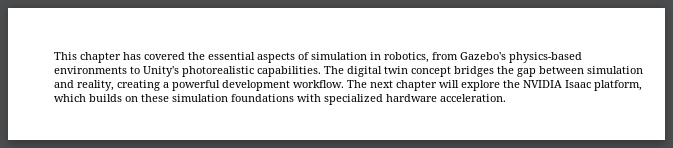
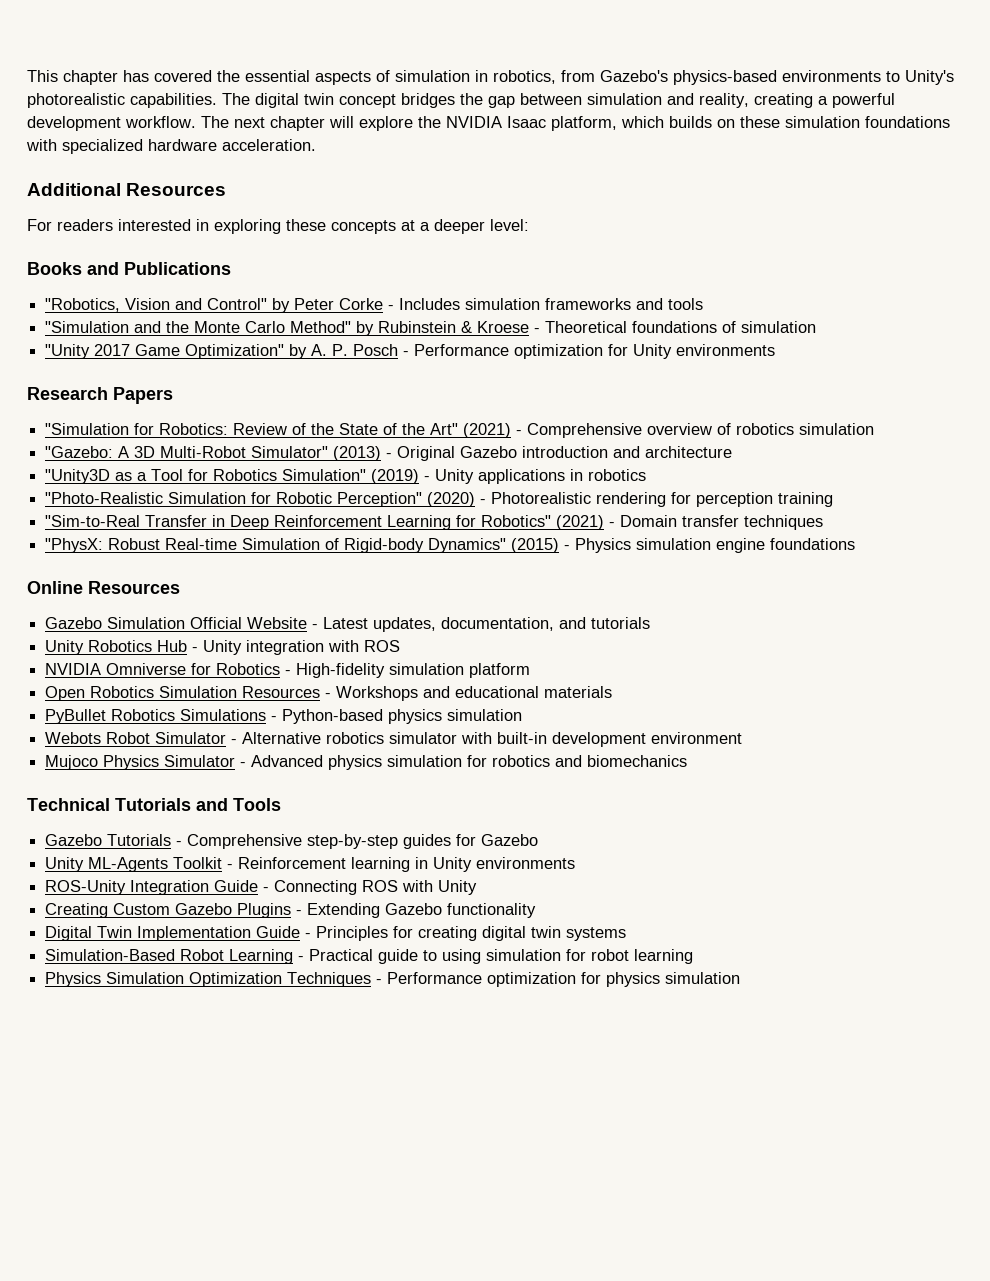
(506, 98) none -> [27,183,227,196] [27,219,529,234] [27,262,231,275] [45,298,704,313] [45,321,817,336] [45,344,776,359] [27,387,173,404] [45,423,875,438] [45,446,733,461] [45,469,647,484] [45,492,834,507] [45,515,824,530] [45,538,856,553] [27,581,180,594] [45,617,651,632] [45,640,401,655] [45,663,531,678] [45,686,613,701] [45,709,523,724] [45,732,743,747] [45,755,688,770] [27,798,281,811] [45,834,539,849] [45,857,576,872] [45,880,478,895] [45,903,537,918] [45,926,627,941] [45,949,694,964] [45,972,741,987] // Additional Resources // For readers interested in exploring these concepts at a deeper level: // Books and Publications // "Robotics, Vision and Control" by Peter Corke - Includes simulation frameworks and tools // "Simulation and the Monte Carlo Method" by Rubinstein & Kroese - Theoretical foundations of simulation // "Unity 2017 Game Optimization" by A. P. Posch - Performance optimization for Unity environments // Research Papers // "Simulation for Robotics: Review of the State of the Art" (2021) - Comprehensive overview of robotics simulation // "Gazebo: A 3D Multi-Robot Simulator" (2013) - Original Gazebo introduction and architecture // "Unity3D as a Tool for Robotics Simulation" (2019) - Unity applications in robotics // "Photo-Realistic Simulation for Robotic Perception" (2020) - Photorealistic rendering for perception training // "Sim-to-Real Transfer in Deep Reinforcement Learning for Robotics" (2021) - Domain transfer techniques // "PhysX: Robust Real-time Simulation of Rigid-body Dynamics" (2015) - Physics simulation engine foundations // Online Resources // Gazebo Simulation Official Website - Latest updates, documentation, and tutorials // Unity Robotics Hub - Unity integration with ROS // NVIDIA Omniverse for Robotics - High-fidelity simulation platform // Open Robotics Simulation Resources - Workshops and educational materials // PyBullet Robotics Simulations - Python-based physics simulation // Webots Robot Simulator - Alternative robotics simulator with built-in development environment // Mujoco Physics Simulator - Advanced physics simulation for robotics and biomechanics // Technical Tutorials and Tools // Gazebo Tutorials - Comprehensive step-by-step guides for Gazebo // Unity ML-Agents Toolkit - Reinforcement learning in Unity environments // ROS-Unity Integration Guide - Connecting ROS with Unity // Creating Custom Gazebo Plugins - Extending Gazebo functionality // Digital Twin Implementation Guide - Principles for creating digital twin systems // Simulation-Based Robot Learning - Practical guide to using simulation for robot learning // Physics Simulation Optimization Techniques - Performance optimization for physics simulation

